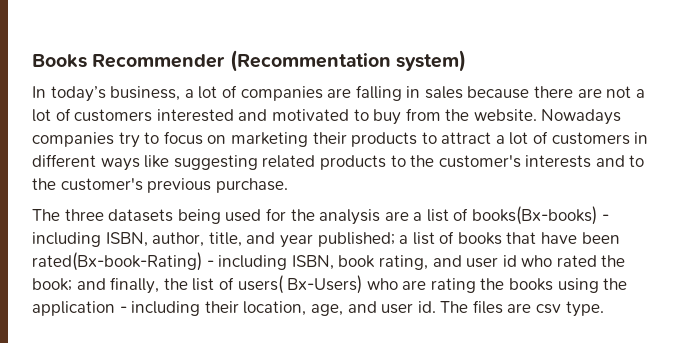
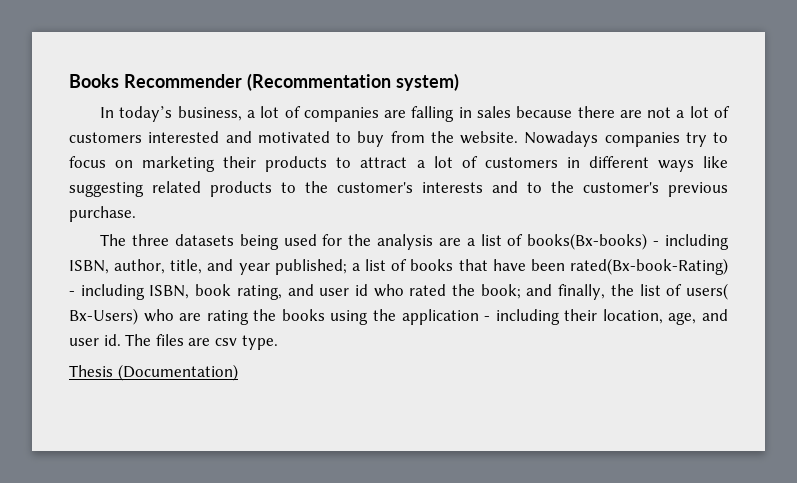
(604, 309) none -> [69,364,238,381] // Thesis (Documentation)

